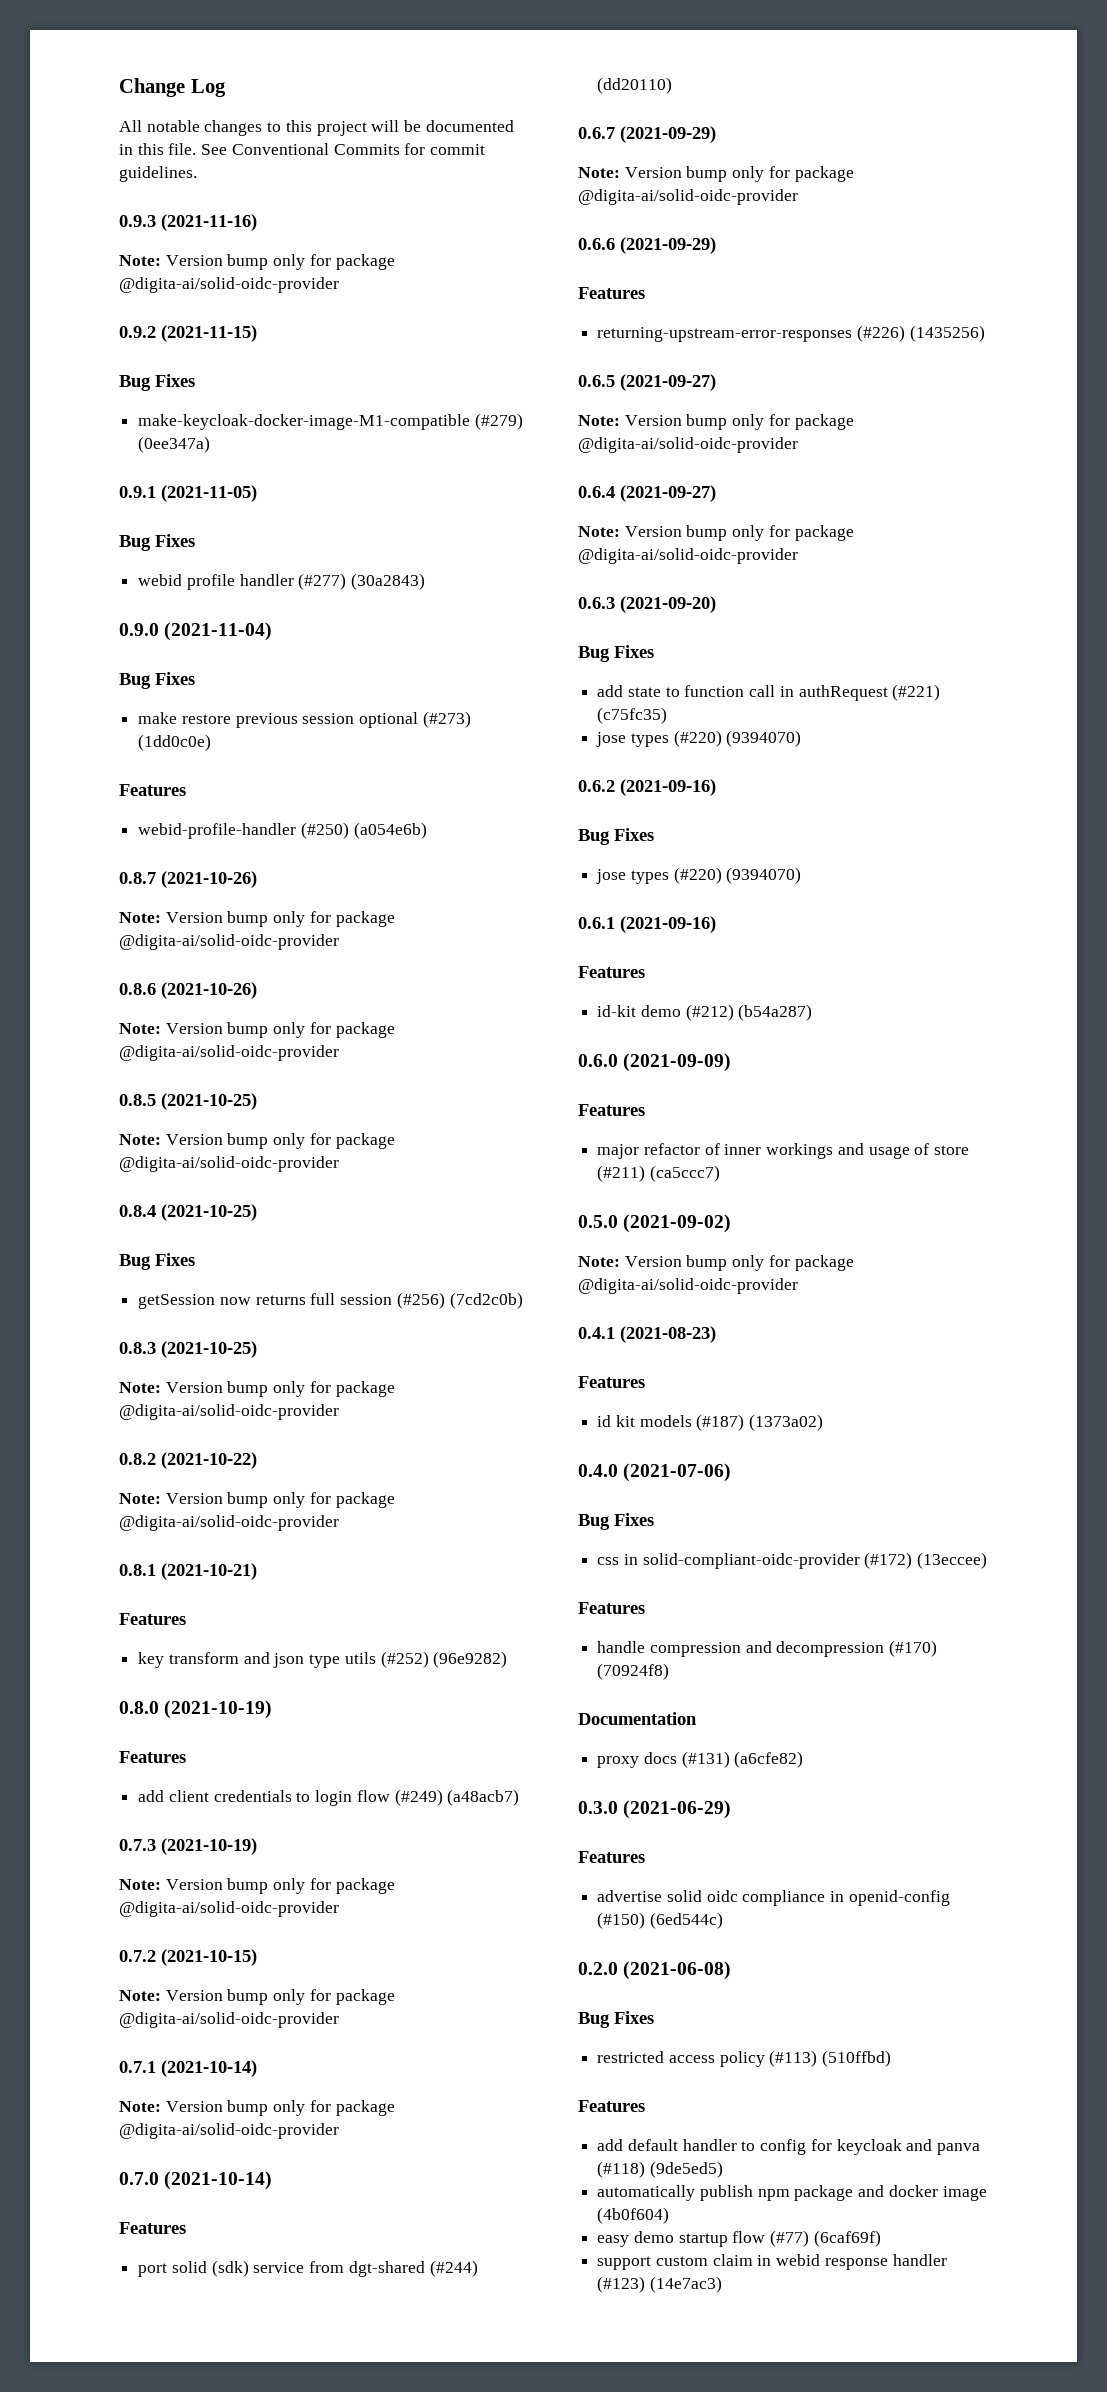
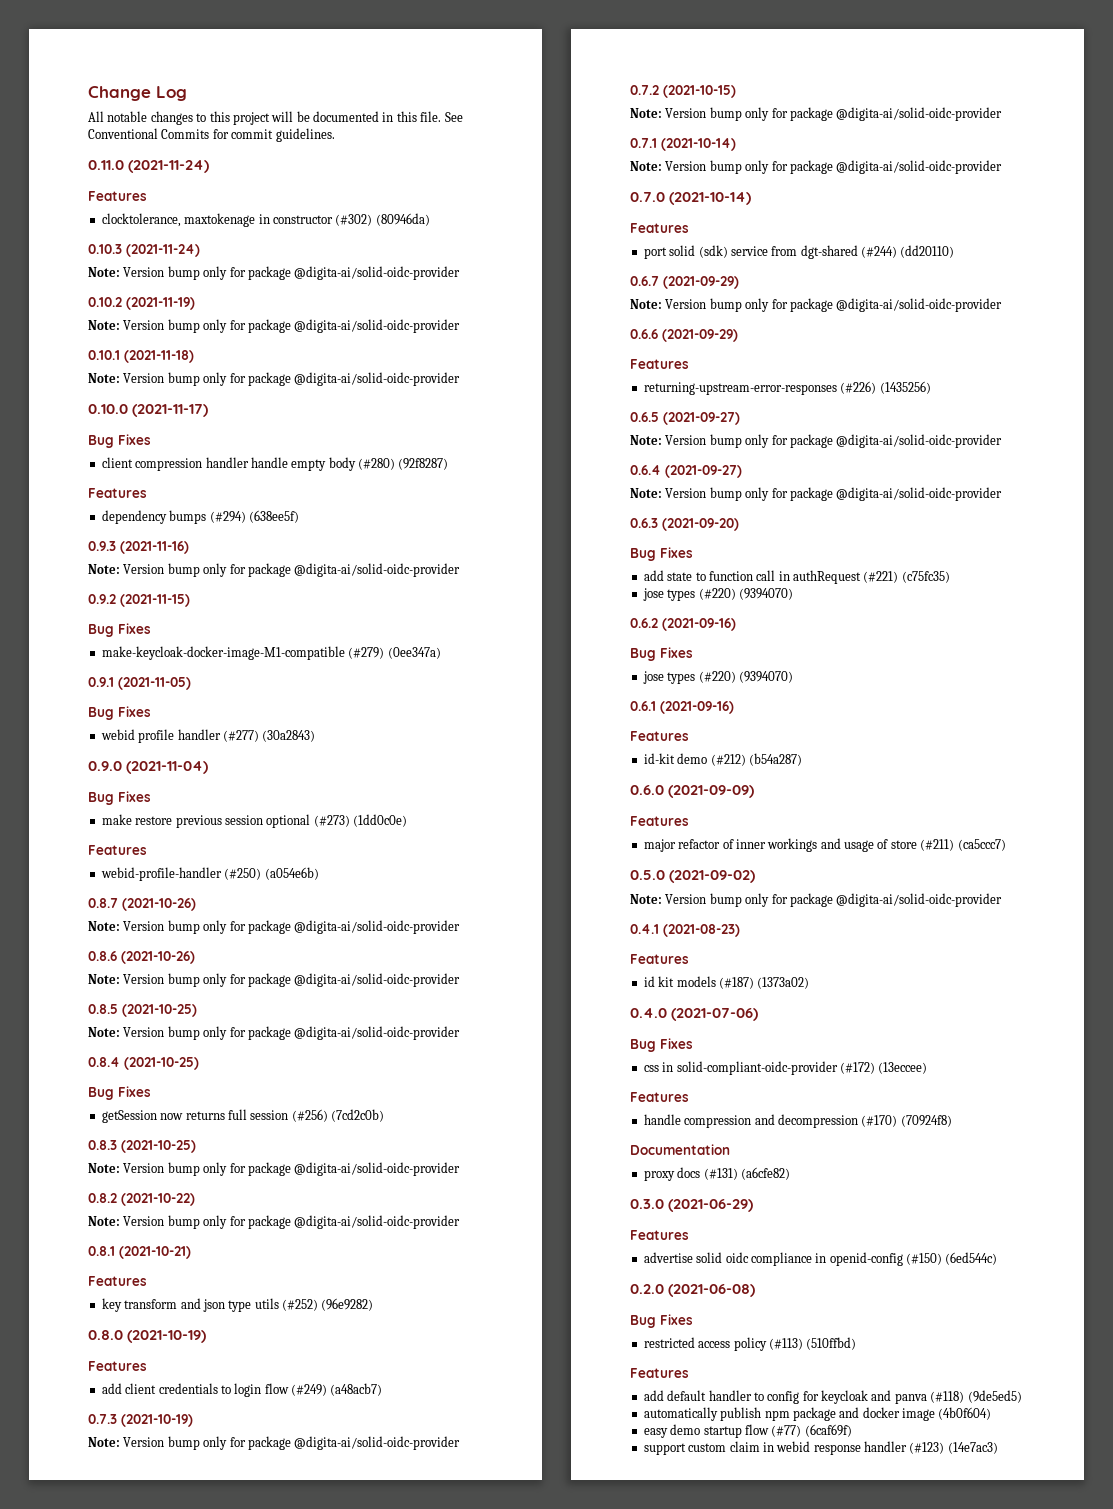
(197, 174) none -> [88,160,210,173] [88,191,147,201] [101,213,430,227] [88,244,200,257] [88,266,461,280] [88,297,195,310] [88,319,461,333] [88,350,194,363] [88,372,461,386] [88,404,209,417] [88,434,151,448] [101,457,449,471] [88,488,147,498] [101,510,299,524] // 0.11.0 (2021-11-24) // Features // clocktolerance, maxtokenage in constructor (#302) (80946da) // 0.10.3 (2021-11-24) // Note: Version bump only for package @digita-ai/solid-oidc-provider // 0.10.2 (2021-11-19) // Note: Version bump only for package @digita-ai/solid-oidc-provider // 0.10.1 (2021-11-18) // Note: Version bump only for package @digita-ai/solid-oidc-provider // 0.10.0 (2021-11-17) // Bug Fixes // client compression handler handle empty body (#280) (92f8287) // Features // dependency bumps (#294) (638ee5f)

